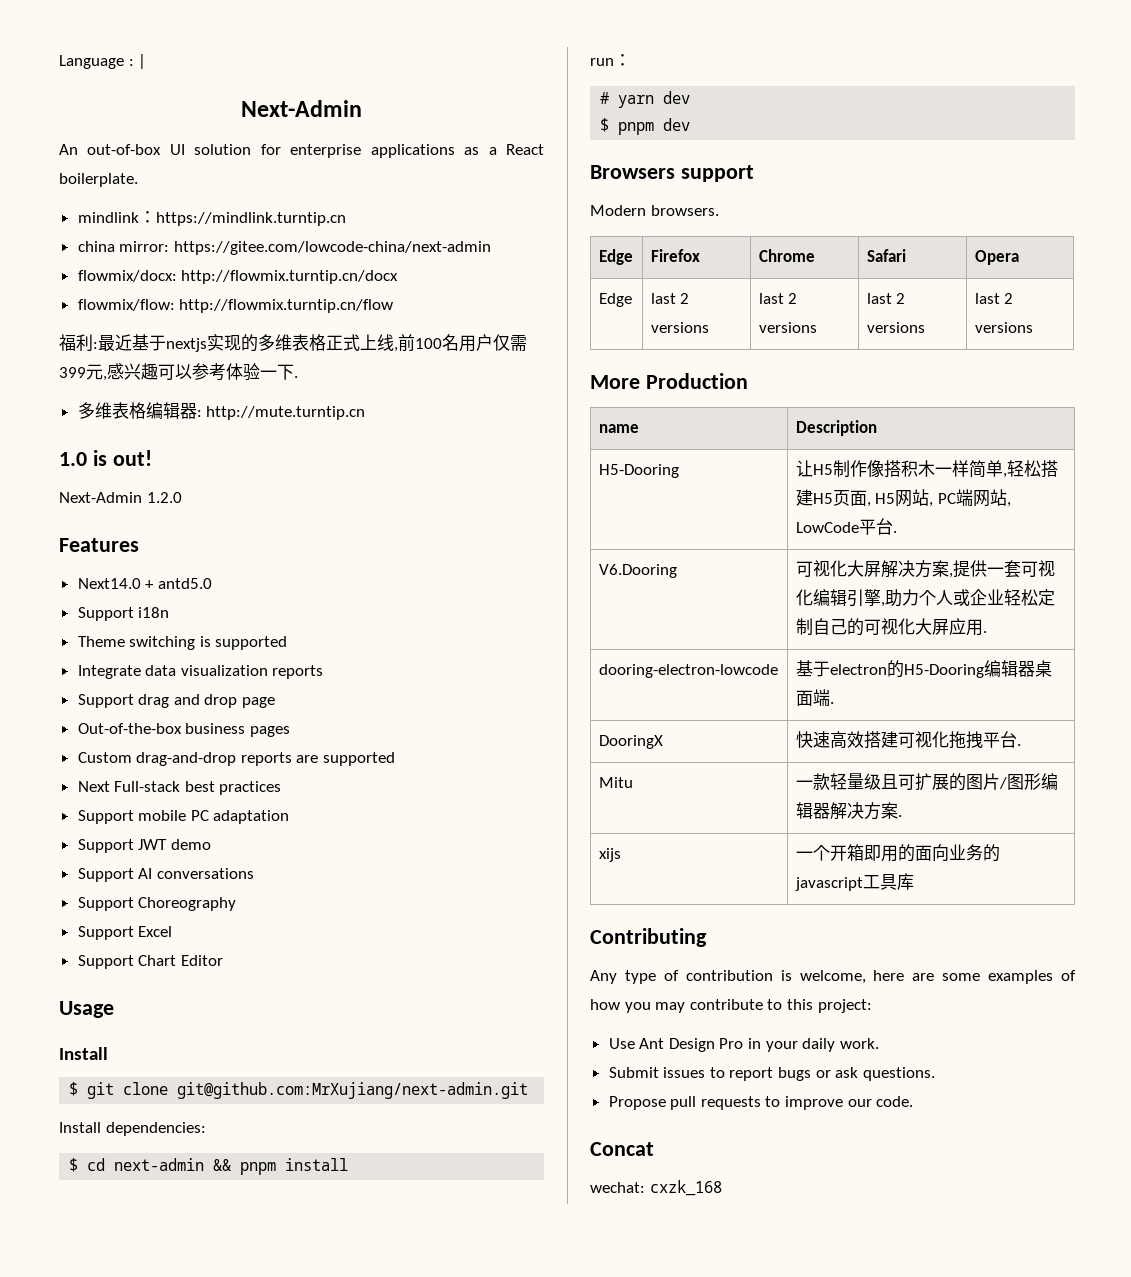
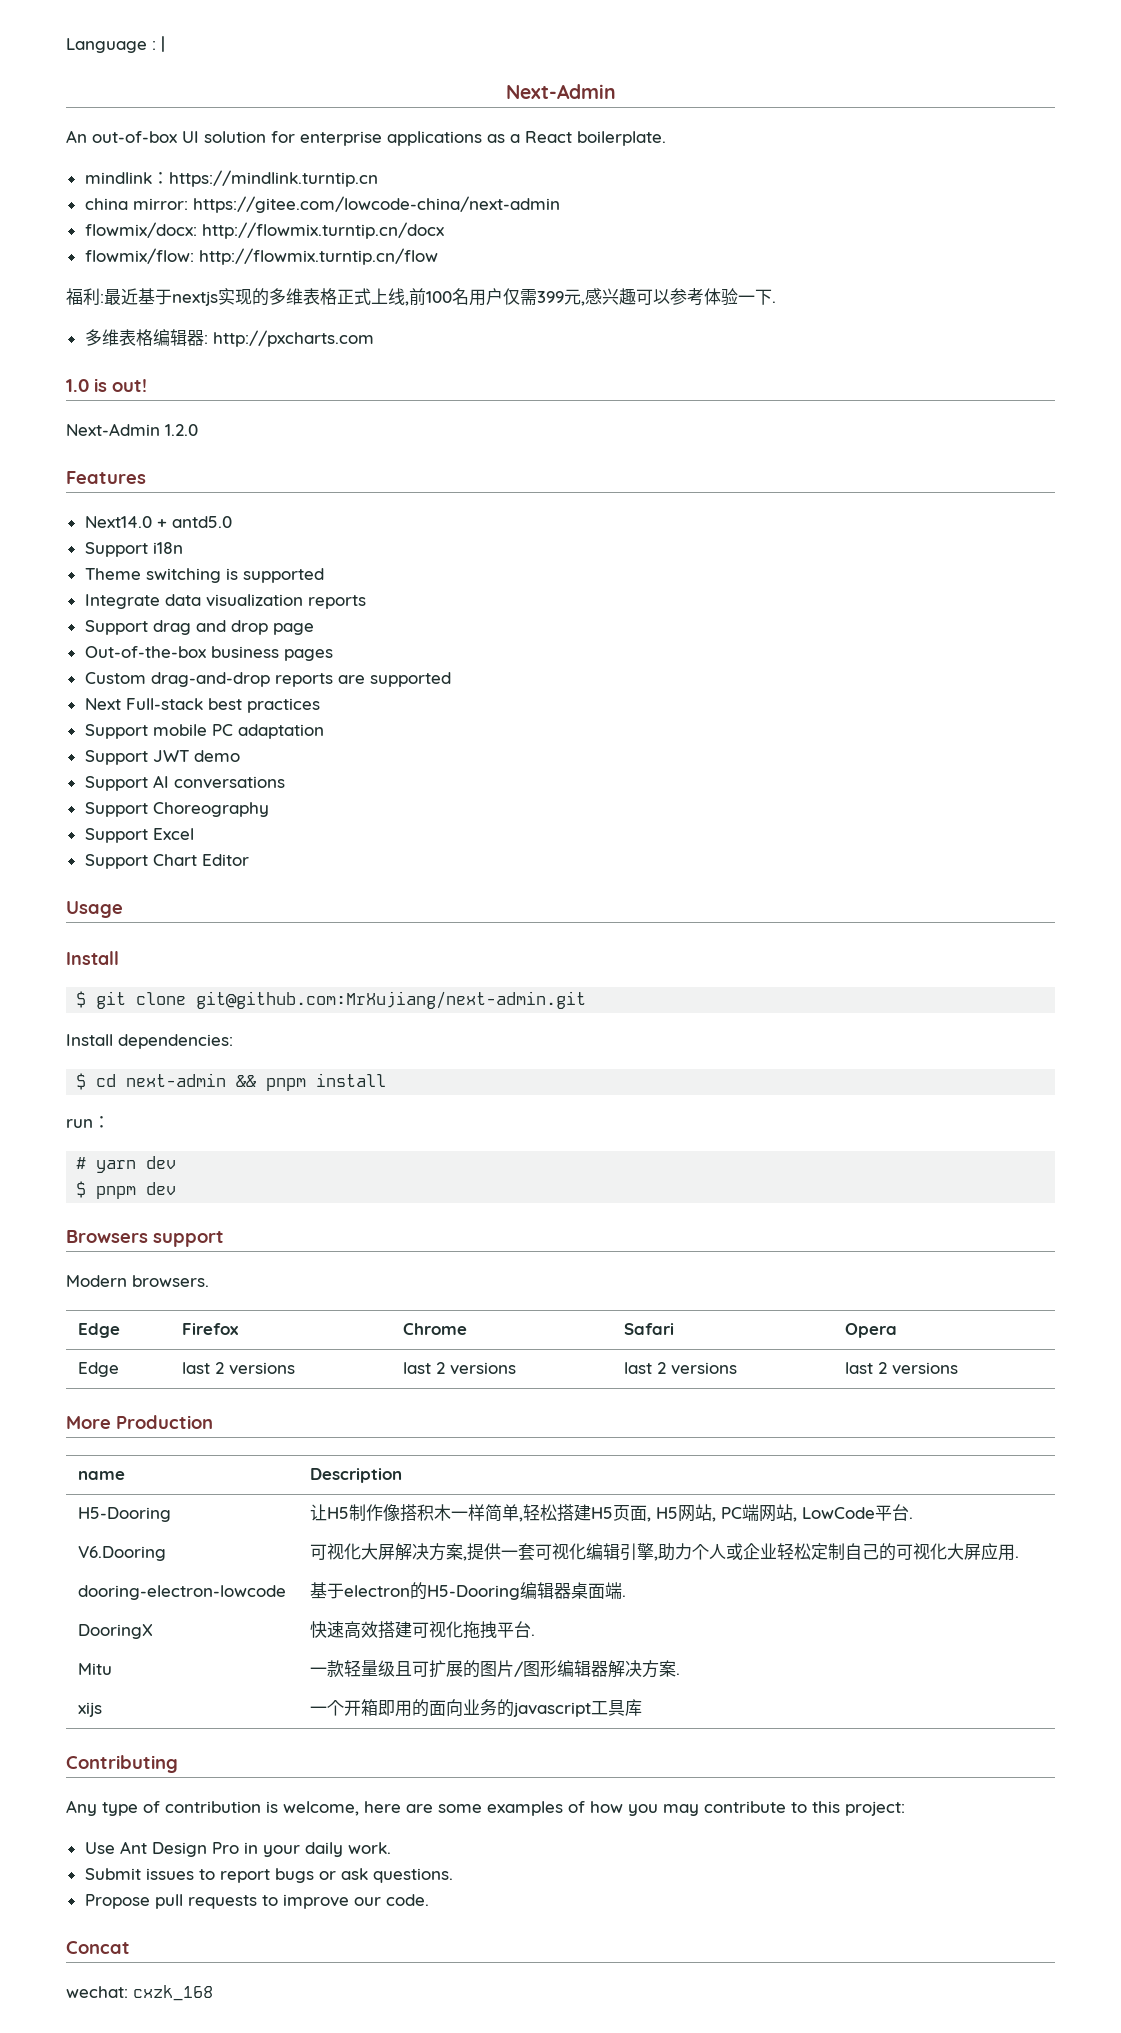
[206,406,366,420] http://mute.turntip.cn -> [212,330,374,347] http://pxcharts.com

